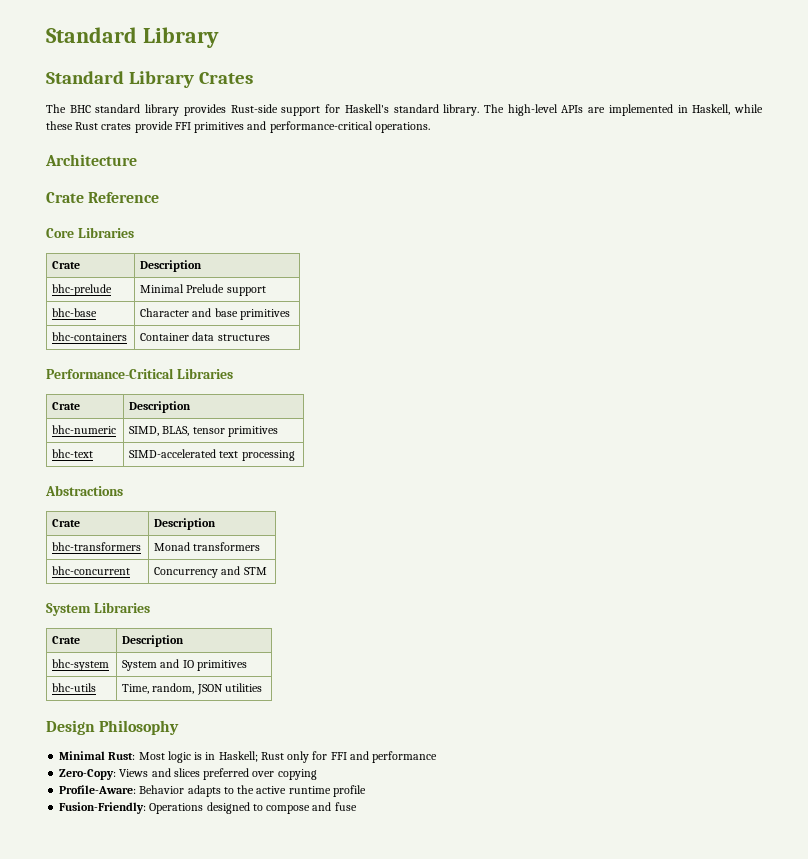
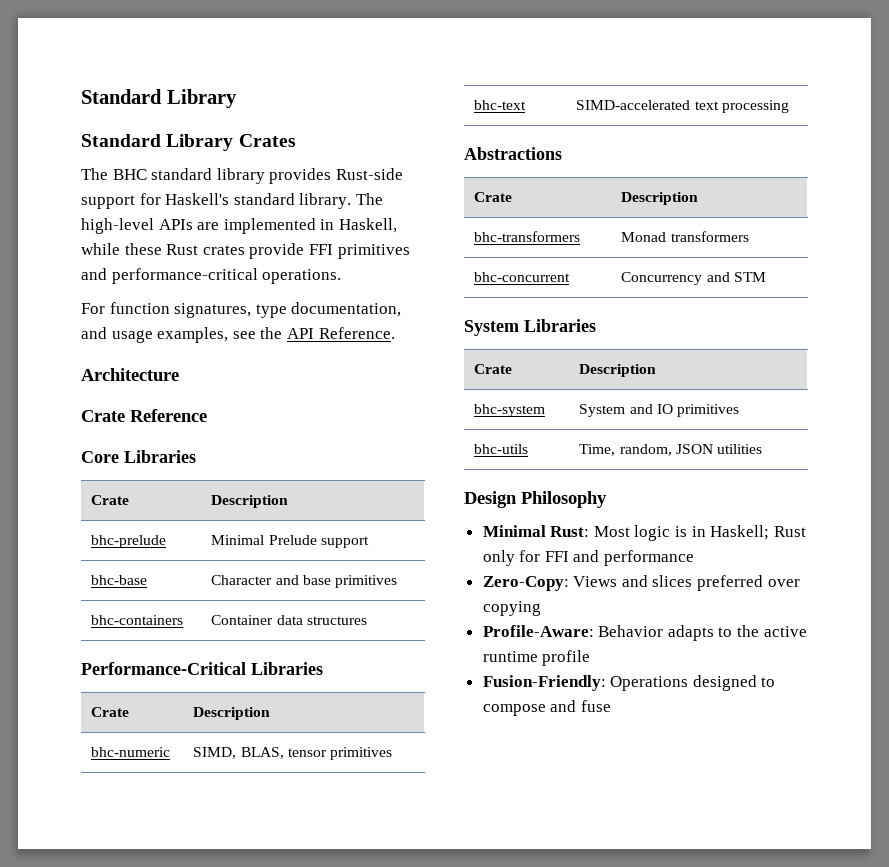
(430, 127) none -> [81,302,402,318] [81,327,395,343] // For function signatures, type documentation, and usage examples, see the API Reference.

